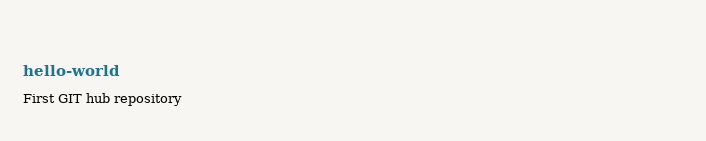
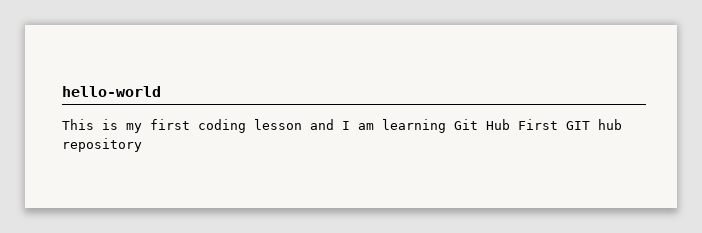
(120, 70) none -> [62,119,510,133] This is my first coding lesson and I am learning Git Hub

